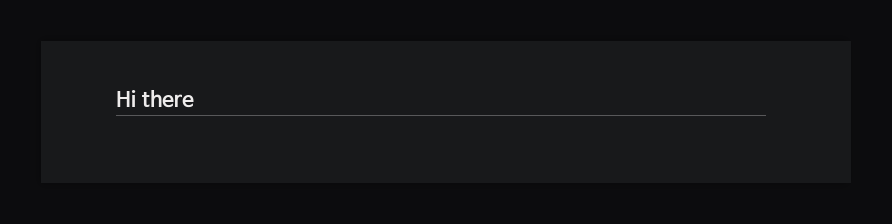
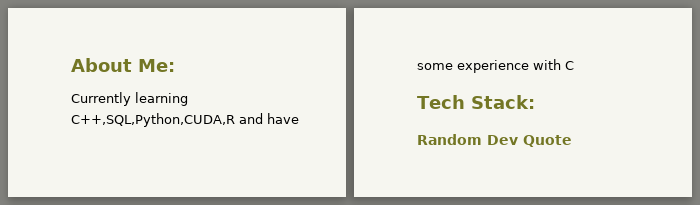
[116,90,194,108] Hi there -> [71,58,175,72] [71,92,188,106] [71,113,299,127] [417,59,574,73] [417,95,535,109] [417,134,572,147] About Me: // Currently learning C++,SQL,Python,CUDA,R and have some experience with C // Tech Stack: // Random Dev Quote

